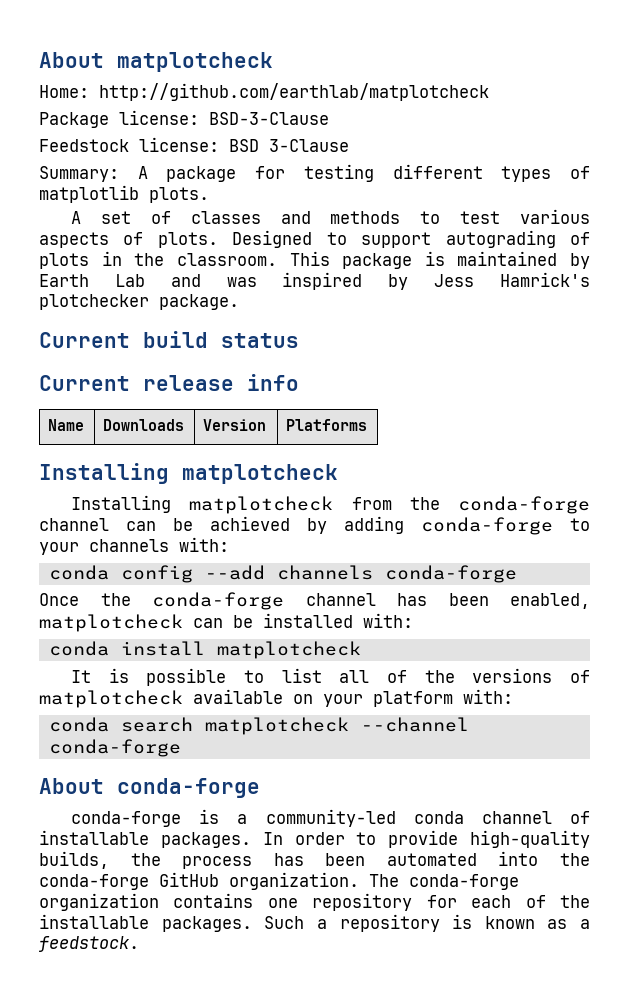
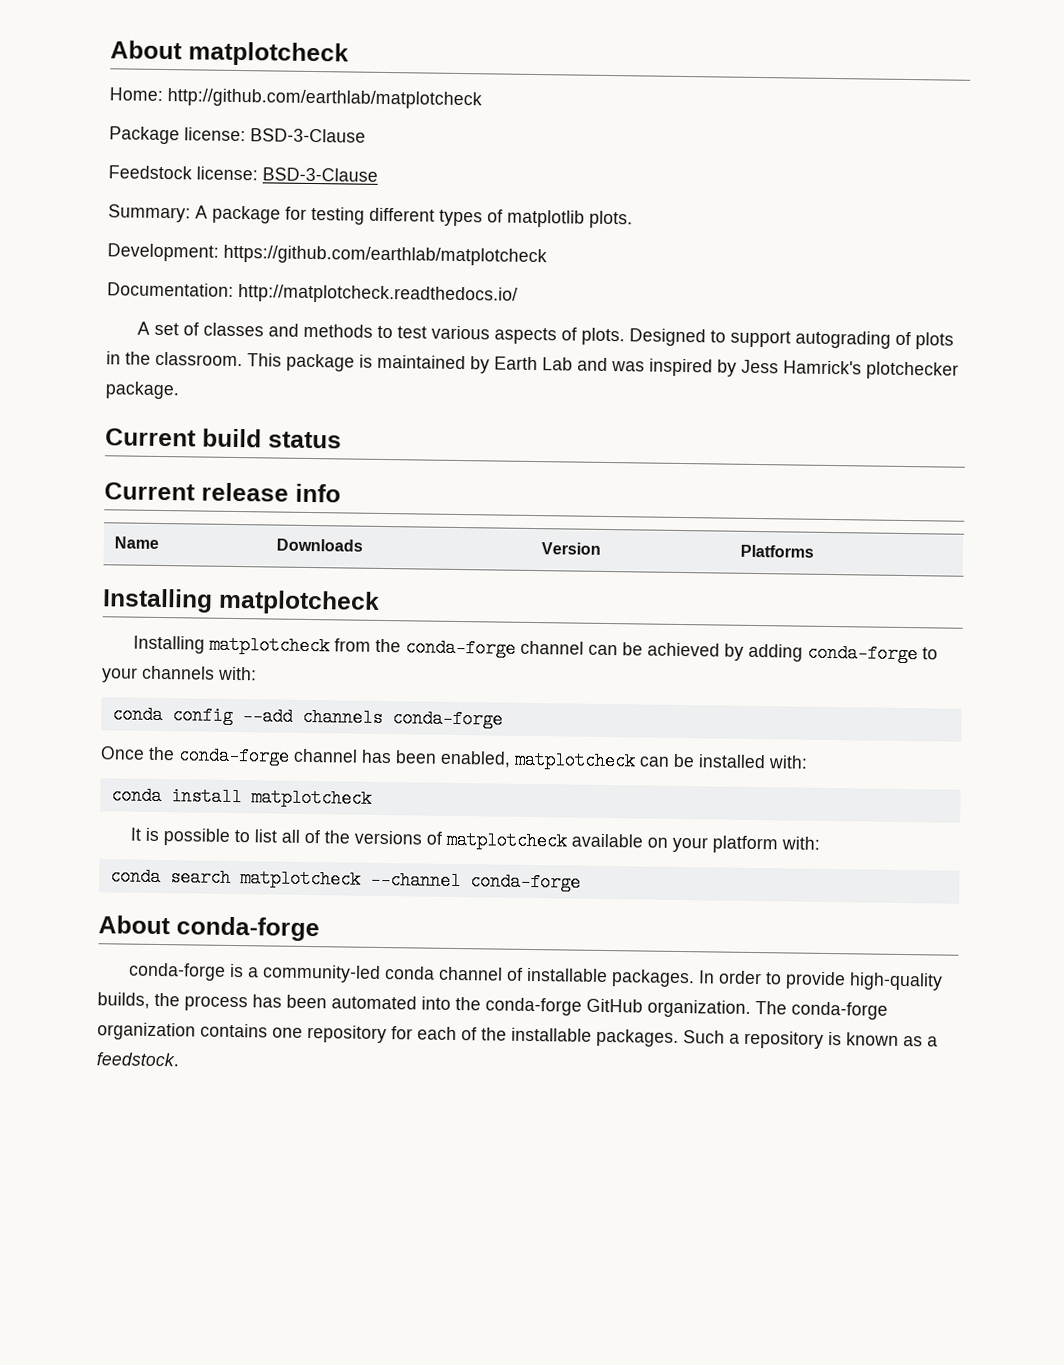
[229,139,349,152] BSD 3-Clause -> [262,167,378,182] BSD-3-Clause
(209, 195) none -> [107,243,547,267] [107,282,518,305] // Development: https://github.com/earthlab/matplotcheck // Documentation: http://matplotcheck.readthedocs.io/

